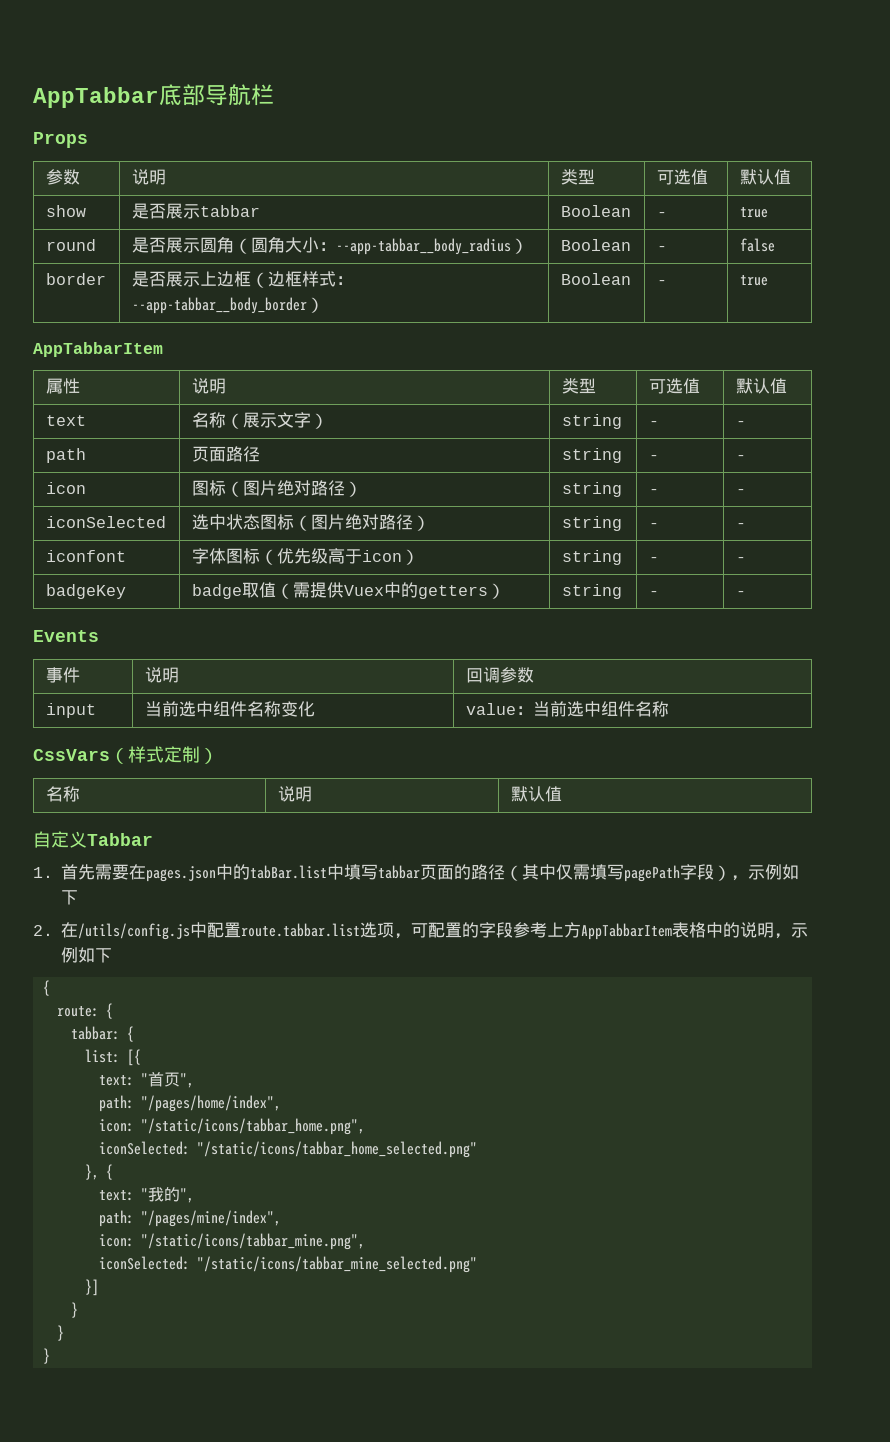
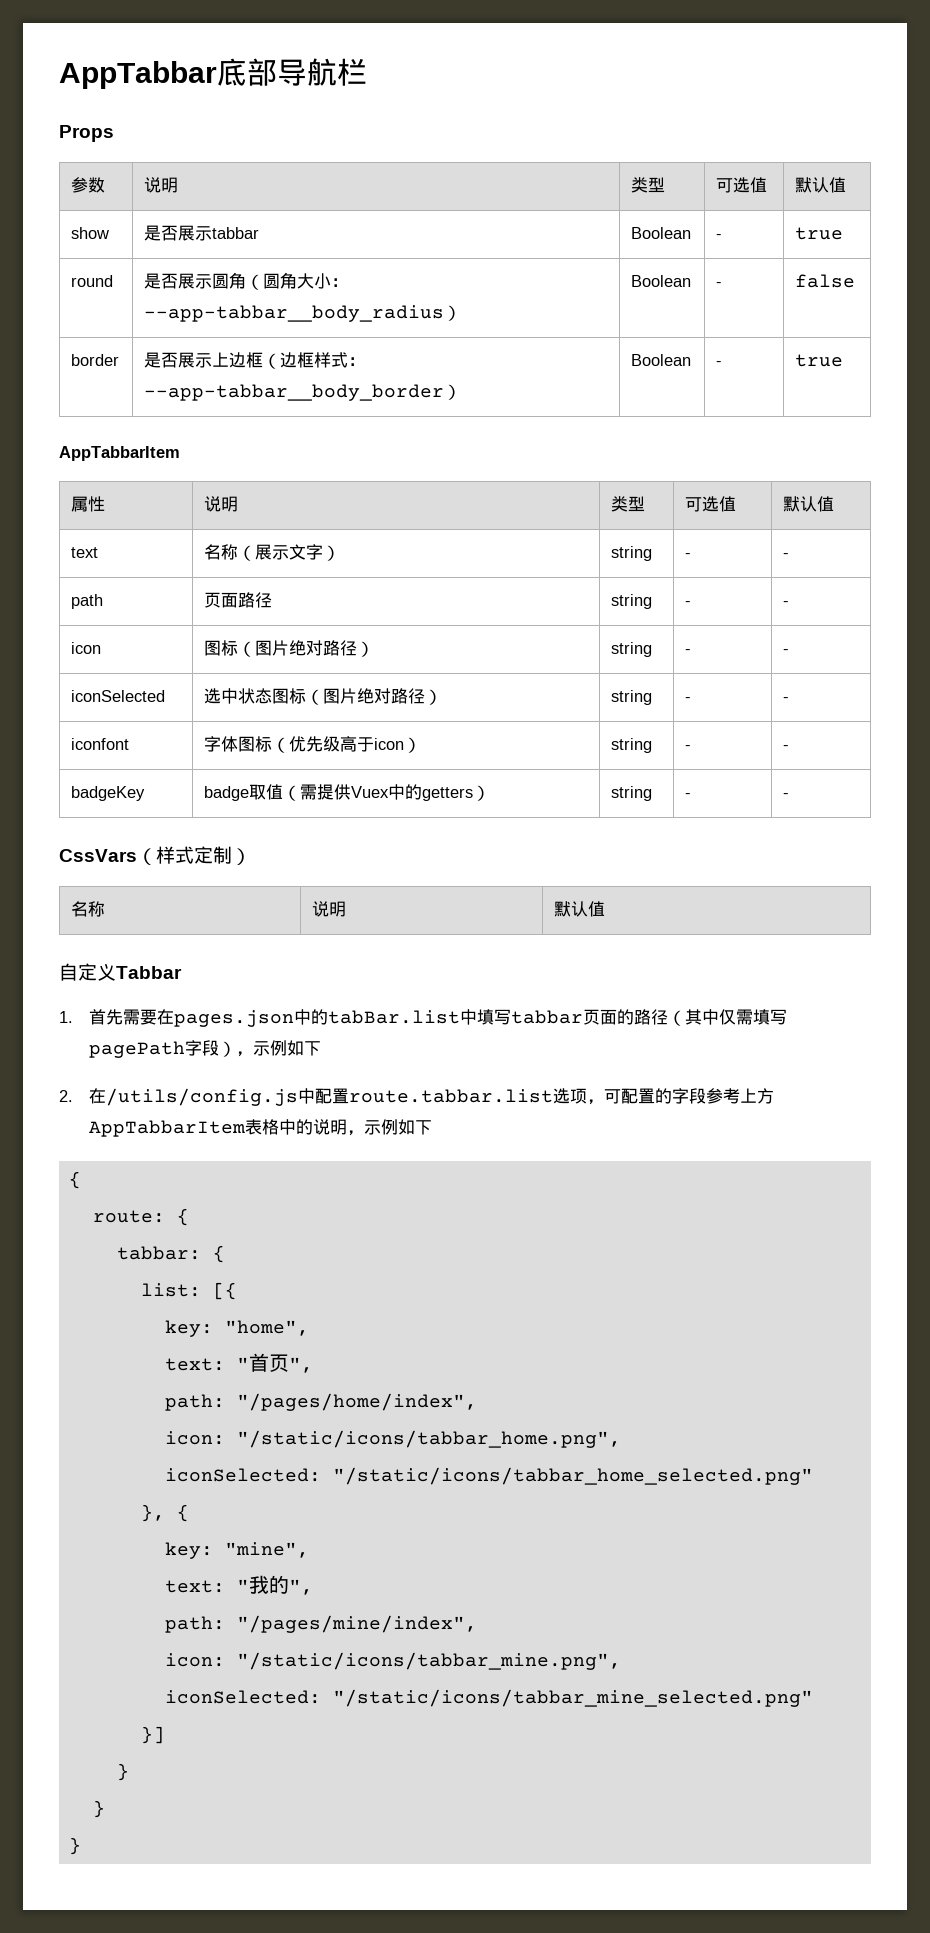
[33,630,99,642] [45,667,80,683] [144,667,179,683] [465,667,534,683] [45,703,96,718] [144,701,315,717] [465,701,669,717] // Events // 事件 | 说明 | 回调参数 // input | 当前选中组件名称变化 | value：当前选中组件名称 -> (790, 795) none
(141, 1057) none -> [164,1320,309,1337] // key: "home",
(113, 1172) none -> [164,1542,309,1559] // key: "mine",

